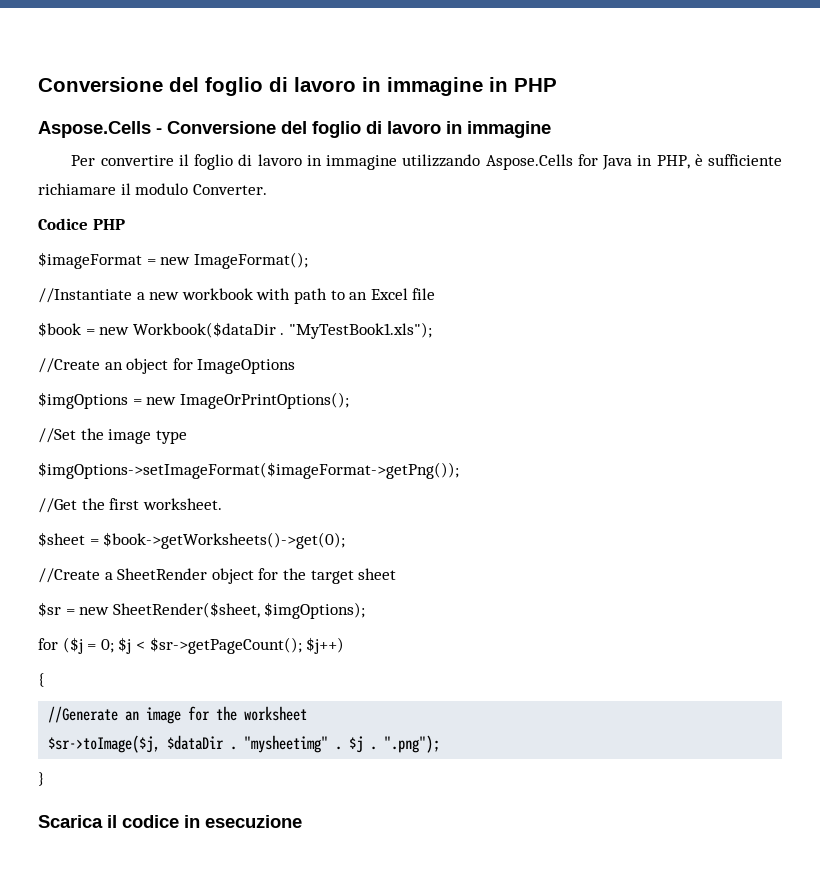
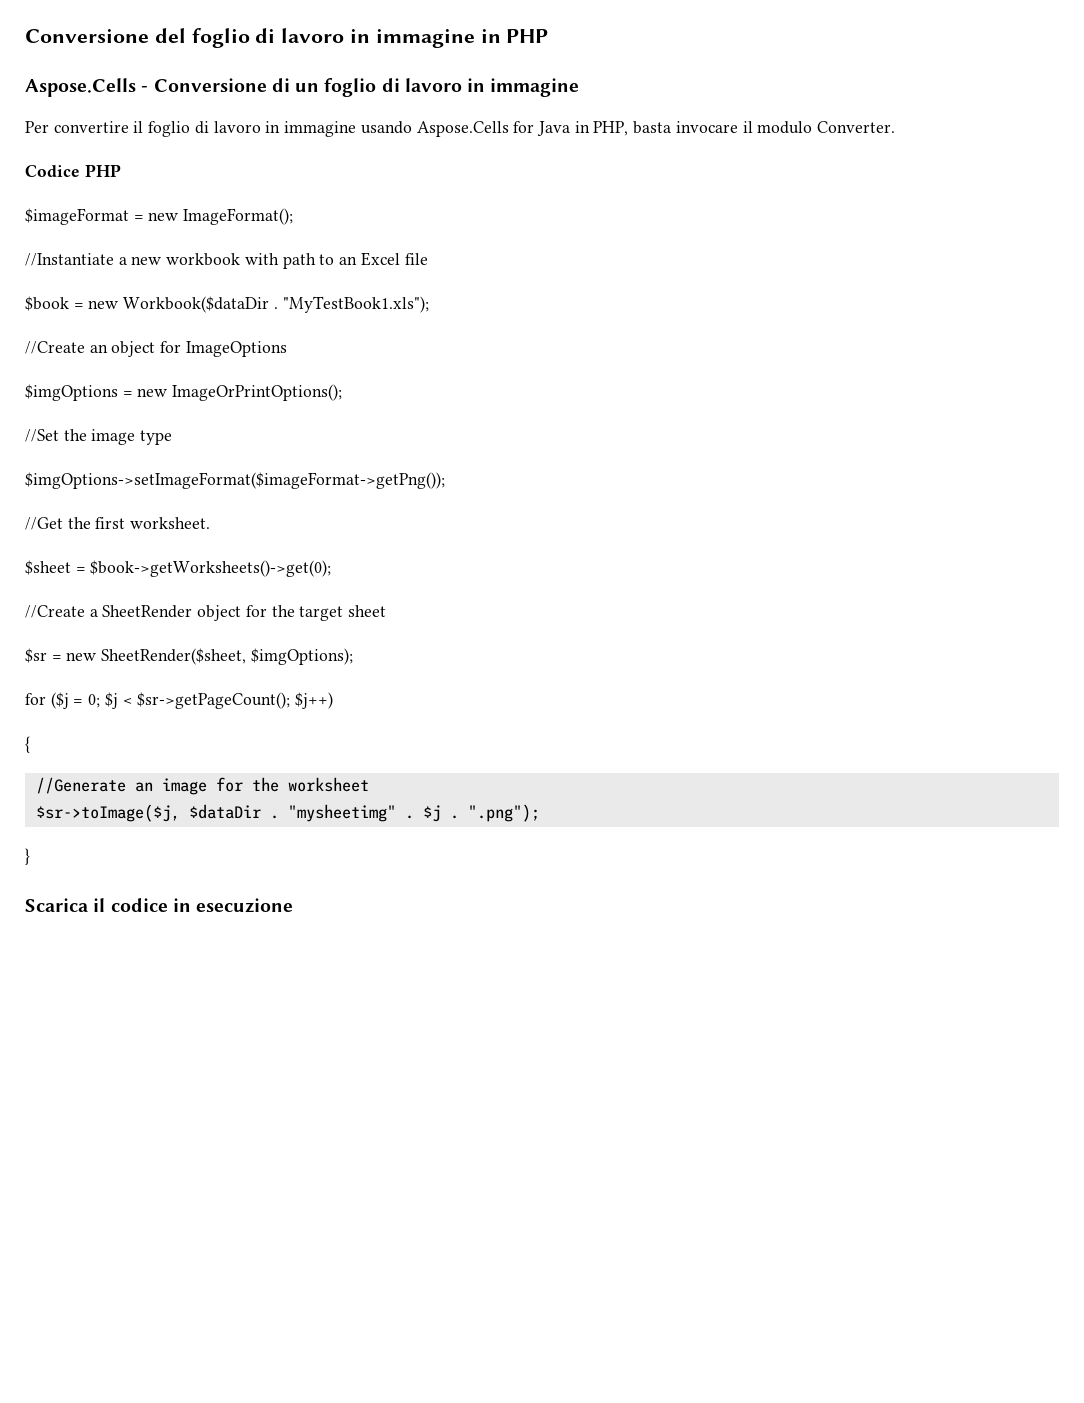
[281,121,307,134] del -> [271,78,320,92] di un
[402,154,481,167] utilizzando -> [360,121,412,134] usando
[694,154,782,166] [38,183,116,195] è sufficiente richiamare -> [633,121,738,134] basta invocare

